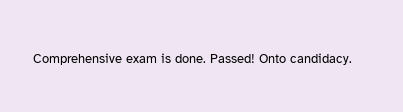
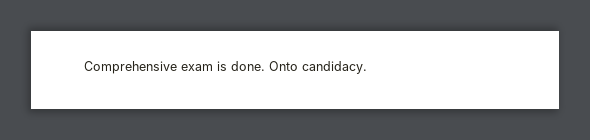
[210,54,255,63] Passed! -> (265, 66) none

